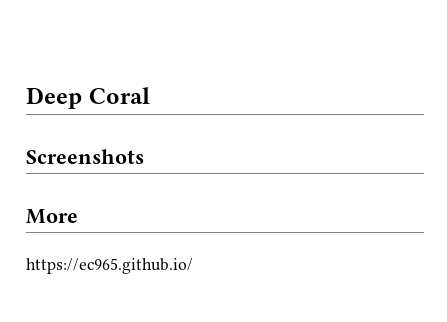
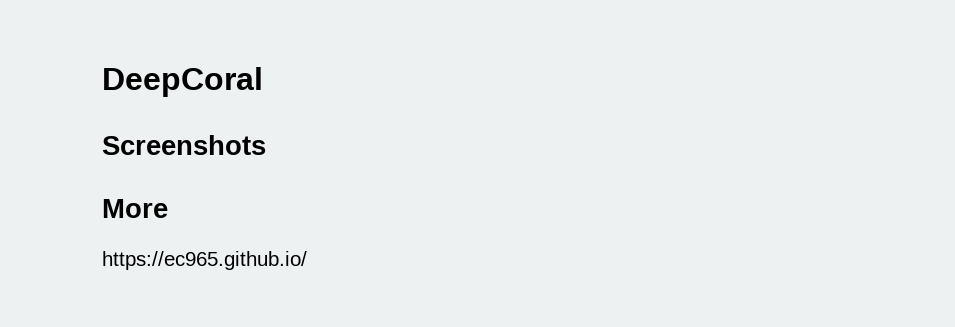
[26,87,150,109] Deep Coral -> [102,67,263,97] DeepCoral

